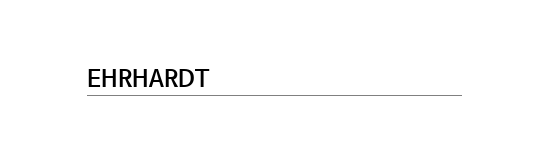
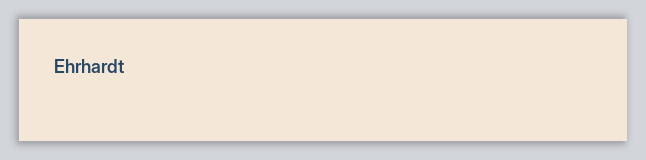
[87,69,210,87] EHRHARDT -> [54,59,124,73] Ehrhardt

